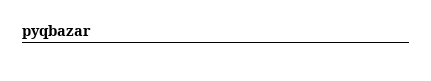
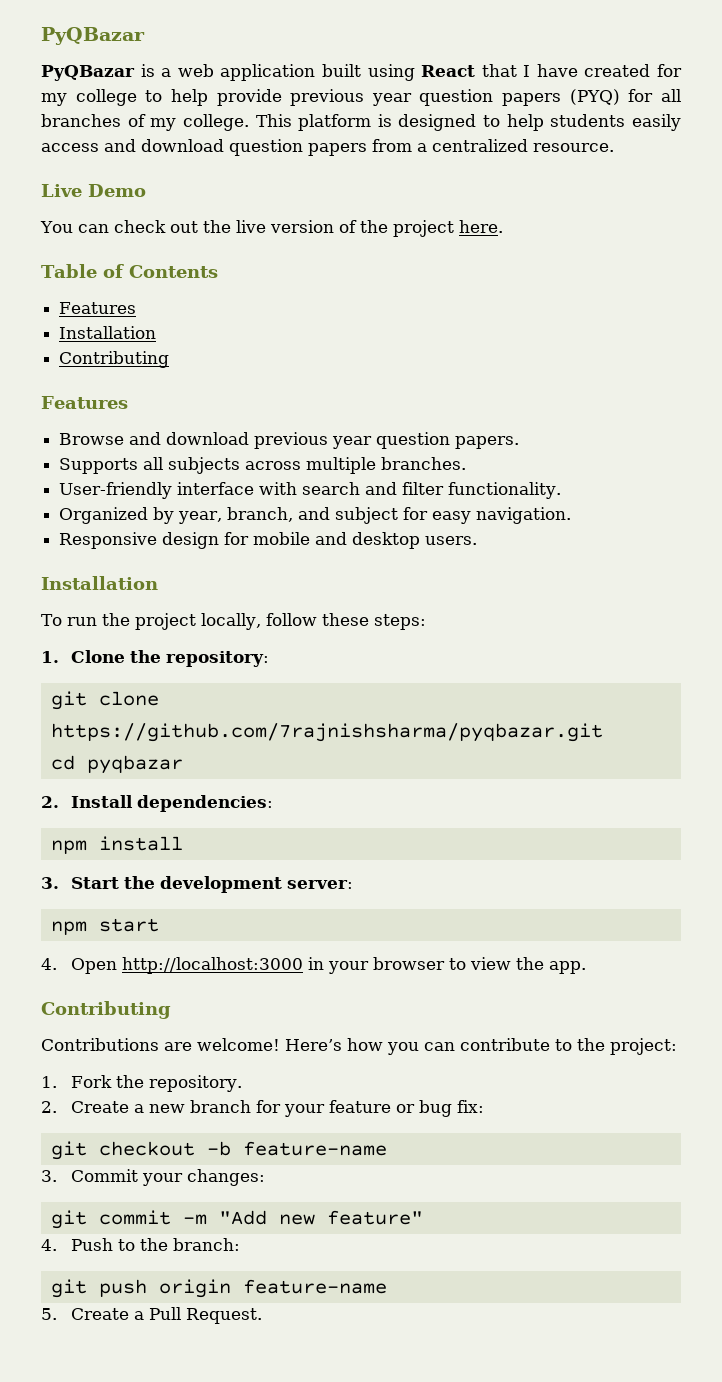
[22,25,91,39] pyqbazar -> [41,27,145,45] [41,64,682,81] [41,89,681,106] [41,114,681,131] [41,139,614,156] [41,184,146,197] [40,220,503,237] [41,264,218,278] [59,302,137,314] [59,326,157,339] [59,351,170,368] [41,396,128,409] [59,432,520,449] [59,457,467,474] [59,482,562,499] [59,507,572,524] [59,532,478,549] [41,576,158,590] [41,613,426,630] [41,650,269,667] [50,691,159,710] [50,723,603,742] [50,755,183,774] [41,795,273,812] [50,836,183,854] [41,876,353,893] [50,918,159,935] [41,957,586,974] [41,1001,171,1019] [41,1038,677,1055] [41,1075,242,1092] [41,1100,484,1117] [50,1141,387,1160] [41,1169,265,1186] [50,1210,423,1229] [41,1238,240,1251] [50,1279,387,1298] [41,1307,262,1324] PyQBazar // PyQBazar is a web application built using React that I have created for my college to help provide previous year question papers (PYQ) for all branches of my college. This platform is designed to help students easily access and download question papers from a centralized resource. // Live Demo // You can check out the live version of the project here. // Table of Contents // Features // Installation // Contributing // Features // Browse and download previous year question papers. // Supports all subjects across multiple branches. // User-friendly interface with search and filter functionality. // Organized by year, branch, and subject for easy navigation. // Responsive design for mobile and desktop users. // Installation // To run the project locally, follow these steps: // 1. Clone the repository: // git clone https://github.com/7rajnishsharma/pyqbazar.git // cd pyqbazar // 2. Install dependencies: // npm install // 3. Start the development server: // npm start // 4. Open http://localhost:3000 in your browser to view the app. // Contributing // Contributions are welcome! Here’s how you can contribute to the project: // 1. Fork the repository. // 2. Create a new branch for your feature or bug fix: // git checkout -b feature-name // 3. Commit your changes: // git commit -m "Add new feature" // 4. Push to the branch: // git push origin feature-name // 5. Create a Pull Request.

